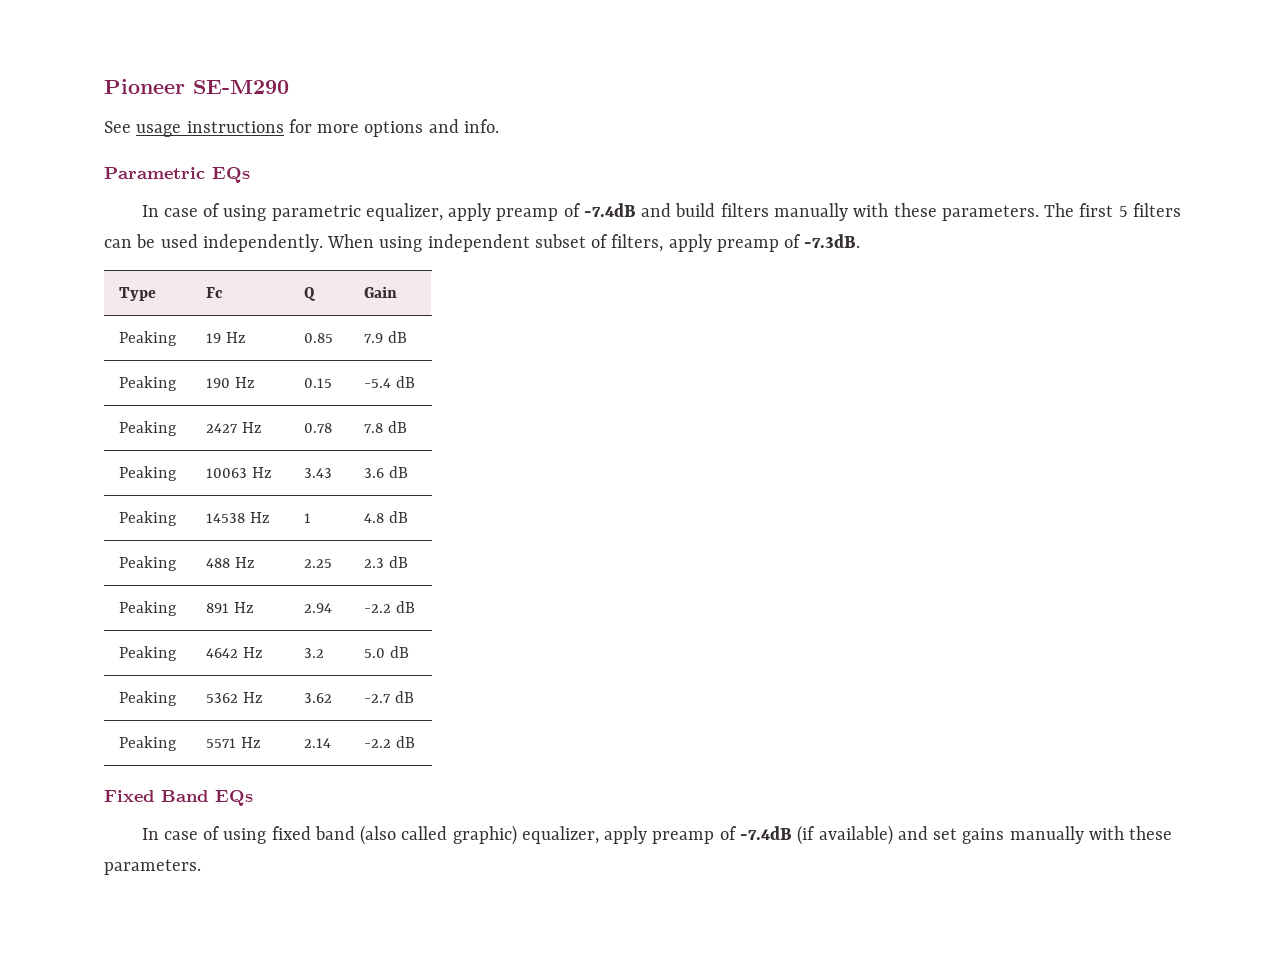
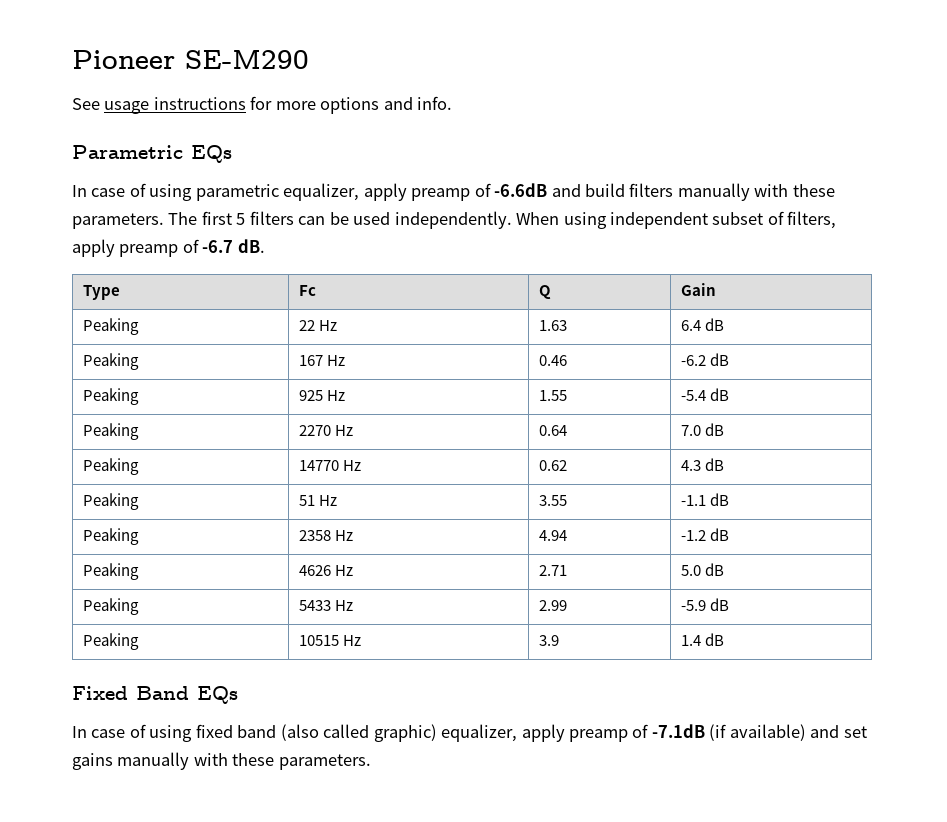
[583,203,636,217] -7.4dB -> [494,183,548,197] -6.6dB
[804,234,861,248] -7.3dB. -> [202,239,265,253] -6.7 dB.
[205,332,246,343] [303,333,333,343] [363,331,407,343] [118,376,177,391] [205,377,255,388] [303,378,332,388] 19 Hz | 0.85 | 7.9 dB // Peaking | 190 Hz | 0.15 -> [299,320,338,331] [539,320,568,331] [681,318,725,331] [83,353,140,370] [299,355,346,366] [539,355,568,366] [681,353,730,366] [83,388,140,405] [299,390,346,401] [539,390,568,401] 22 Hz | 1.63 | 6.4 dB // Peaking | 167 Hz | 0.46 | -6.2 dB // Peaking | 925 Hz | 1.55
[205,422,262,433] [303,423,332,433] [363,421,407,433] [118,466,177,481] [205,467,272,478] [303,468,332,478] [363,466,408,478] [118,511,177,526] [205,512,270,523] [303,513,311,523] [363,511,408,523] [118,556,177,571] [205,557,255,568] [303,559,332,568] [363,556,408,568] [118,601,177,616] [205,602,254,613] [303,603,332,613] [363,601,415,613] [118,646,177,661] [205,647,263,658] [303,648,324,658] 2427 Hz | 0.78 | 7.8 dB // Peaking | 10063 Hz | 3.43 | 3.6 dB // Peaking | 14538 Hz | 1 | 4.8 dB // Peaking | 488 Hz | 2.25 | 2.3 dB // Peaking | 891 Hz | 2.94 | -2.2 dB // Peaking | 4642 Hz | 3.2 -> [299,425,354,436] [539,425,568,436] [681,423,725,436] [83,458,140,475] [299,460,362,471] [539,460,568,471] [681,458,725,471] [83,493,140,510] [299,495,338,506] [539,495,568,506] [681,493,730,506] [83,528,140,545] [299,530,354,541] [539,530,568,541] [681,528,730,541] [83,563,140,580] [299,565,354,576] [539,565,568,576] 2270 Hz | 0.64 | 7.0 dB // Peaking | 14770 Hz | 0.62 | 4.3 dB // Peaking | 51 Hz | 3.55 | -1.1 dB // Peaking | 2358 Hz | 4.94 | -1.2 dB // Peaking | 4626 Hz | 2.71
[205,692,263,703] [303,693,332,703] [363,691,414,703] [118,736,177,751] [205,737,261,748] [303,738,331,748] [363,739,391,748] 5362 Hz | 3.62 | -2.7 dB // Peaking | 5571 Hz | 2.14 | -2.2 -> [299,600,354,611] [539,600,568,611] [681,598,730,611] [83,633,140,650] [299,635,362,646] [539,635,560,646] [681,635,702,646] 5433 Hz | 2.99 | -5.9 dB // Peaking | 10515 Hz | 3.9 | 1.4
[739,826,792,840] -7.4dB -> [651,724,705,738] -7.1dB

